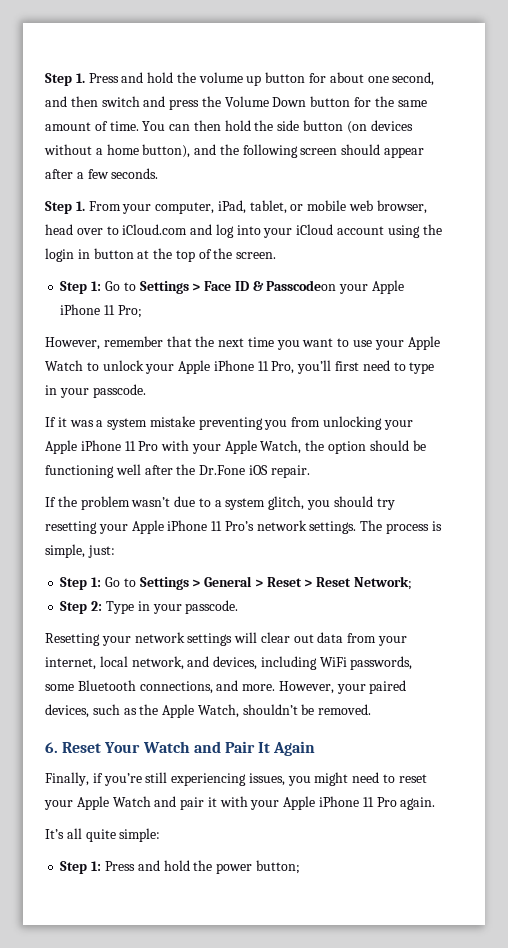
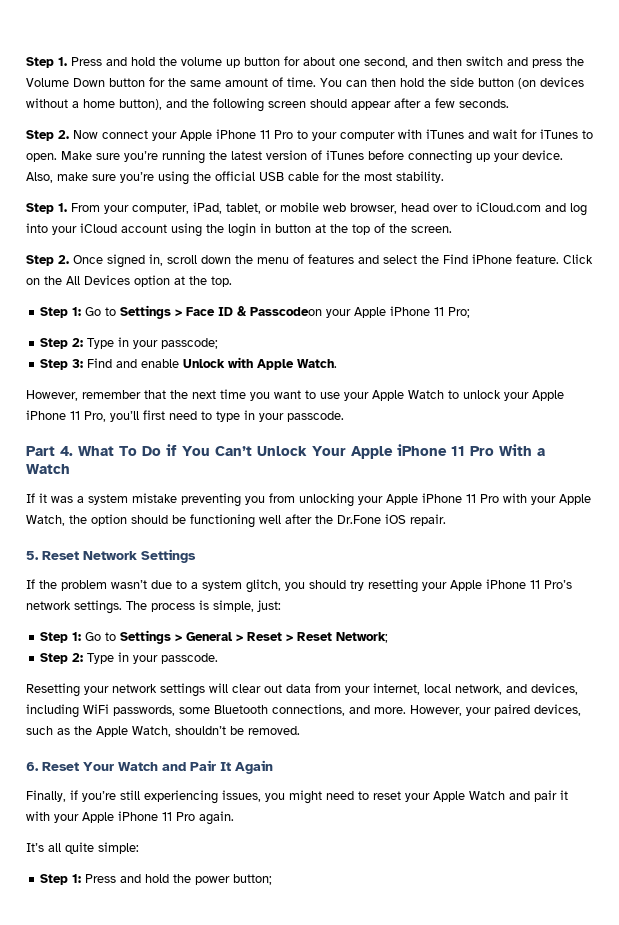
(159, 173) none -> [26,129,593,141] [26,150,563,164] [26,171,444,185] // Step 2. Now connect your Apple iPhone 11 Pro to your computer with iTunes and wait for iTunes to open. Make sure you’re running the latest version of iTunes before connecting up your device. Also, make sure you’re using the official USB cable for the most stability.
(277, 255) none -> [26,254,593,268] [26,275,232,287] // Step 2. Once signed in, scroll down the menu of features and select the Find iPhone feature. Click on the All Devices option at the top.
(142, 311) none -> [40,337,219,349] [40,357,338,370] // Step 2: Type in your passcode; // Step 3: Find and enable Unlock with Apple Watch.
(146, 391) none -> [26,444,545,459] [26,464,70,474] // Part 4. What To Do if You Can’t Unlock Your Apple iPhone 11 Pro With a Watch
(310, 471) none -> [26,549,196,563] // 5. Reset Network Settings

